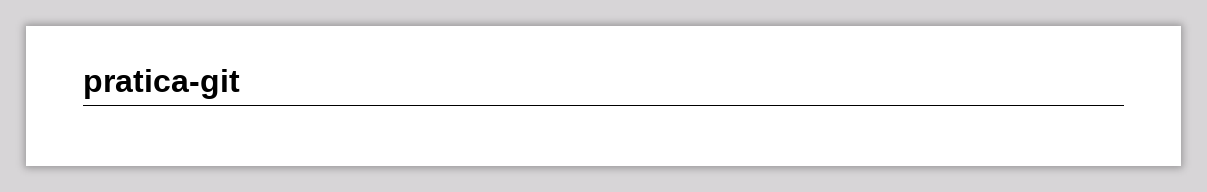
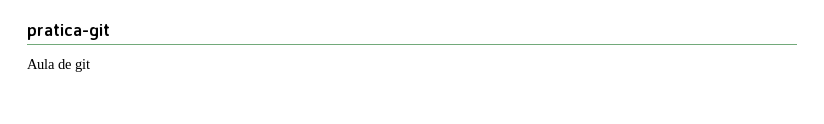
(240, 84) none -> [27,59,90,72] // Aula de git

